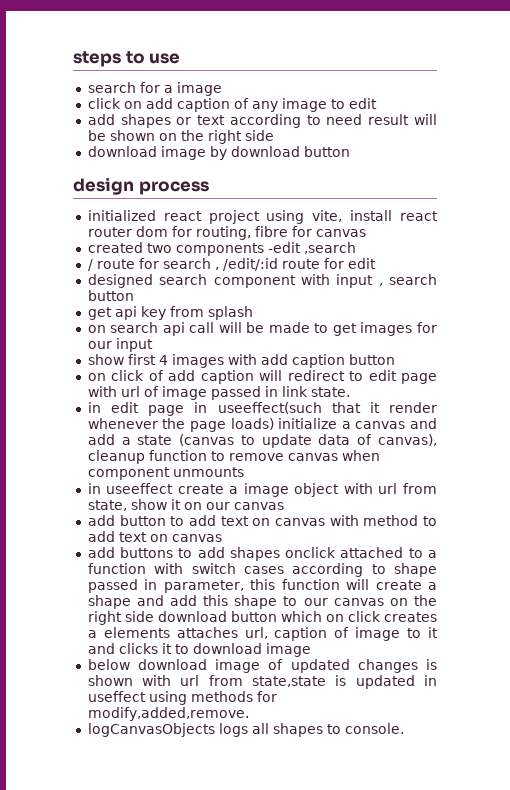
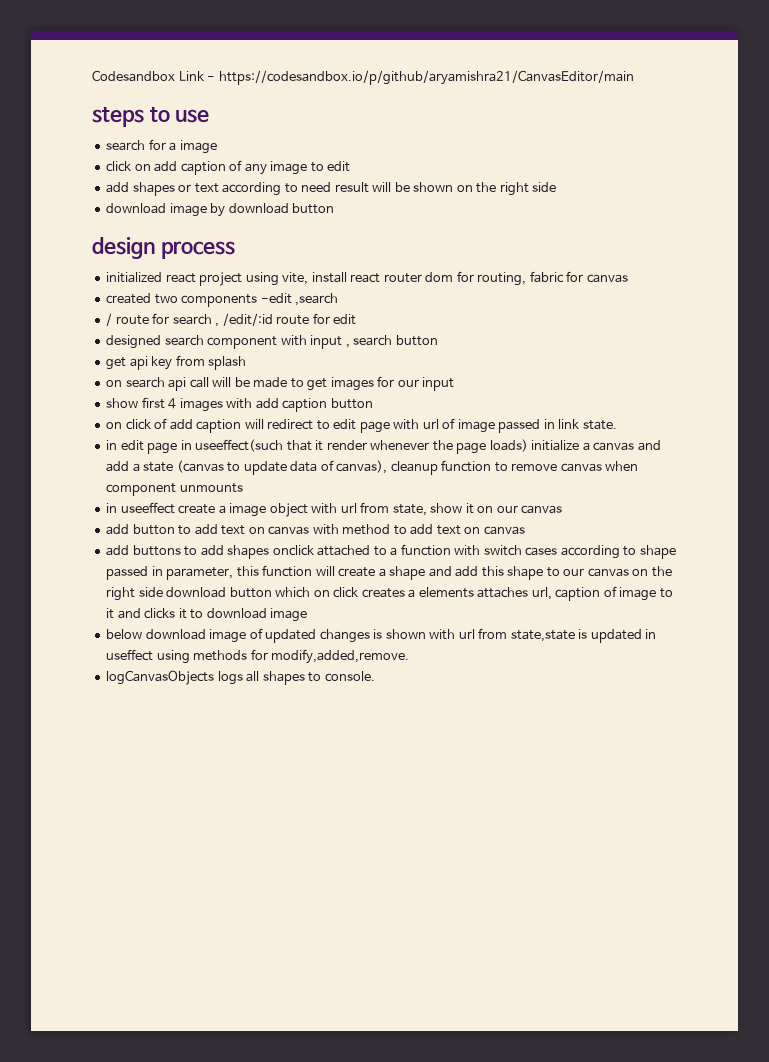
(73, 59) none -> [92,70,634,85] Codesandbox Link - https://codesandbox.io/p/github/aryamishra21/CanvasEditor/main //
[254,226,288,237] fibre -> [529,271,564,283] fabric

